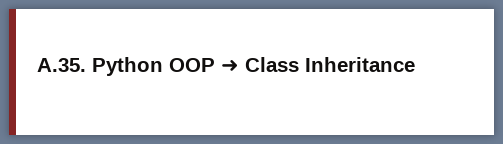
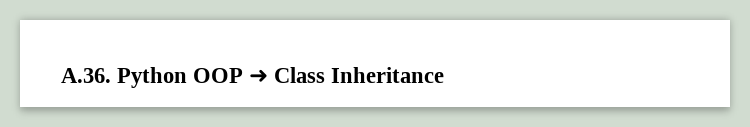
[37,58,86,72] A.35. -> [61,68,111,83] A.36.

